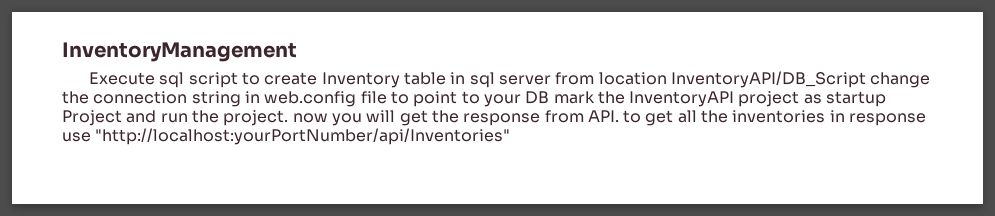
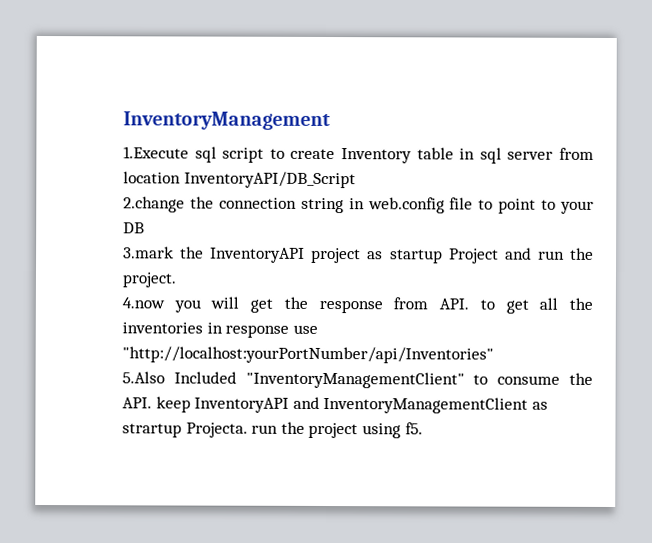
[89,72,156,85] Execute -> [123,146,189,159] 1.Execute
[870,72,931,88] change -> [123,196,185,213] // 2.change
[553,91,595,104] mark -> [123,246,174,259] // 3.mark
[292,113,328,123] now -> [122,297,165,309] // 4.now
(511, 136) none -> [122,371,593,389] [122,396,548,414] [122,421,423,439] // 5.Also Included "InventoryManagementClient" to consume the API. keep InventoryAPI and InventoryManagementClient as strartup Projecta. run the project using f5.

